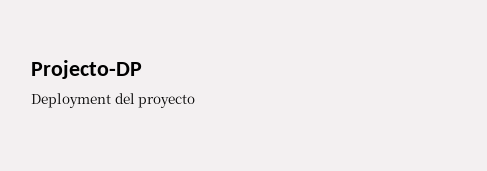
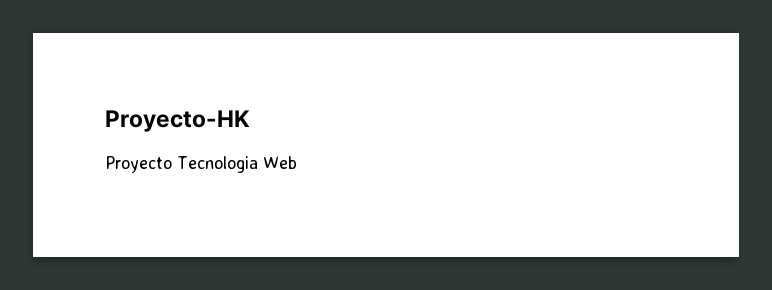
[31,60,142,79] [31,93,196,108] Projecto-DP // Deployment del proyecto -> [105,110,250,132] [105,156,297,173] Proyecto-HK // Proyecto Tecnologia Web

